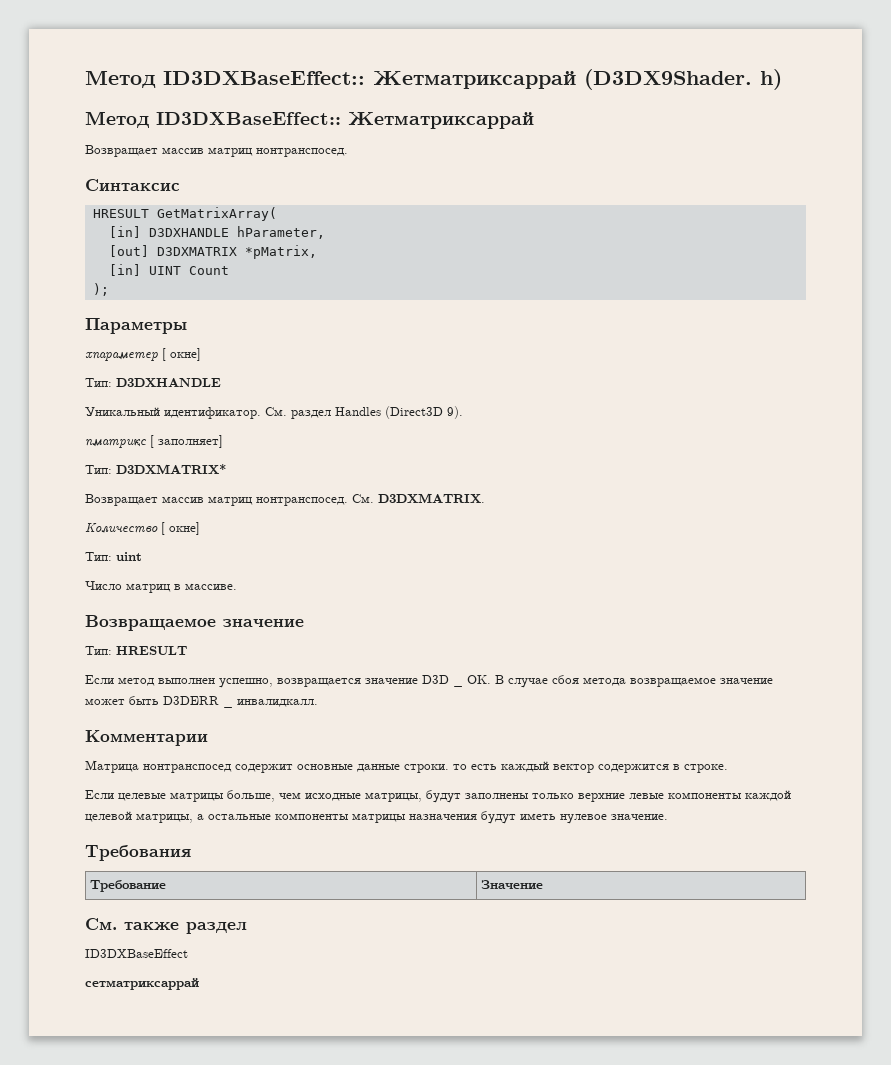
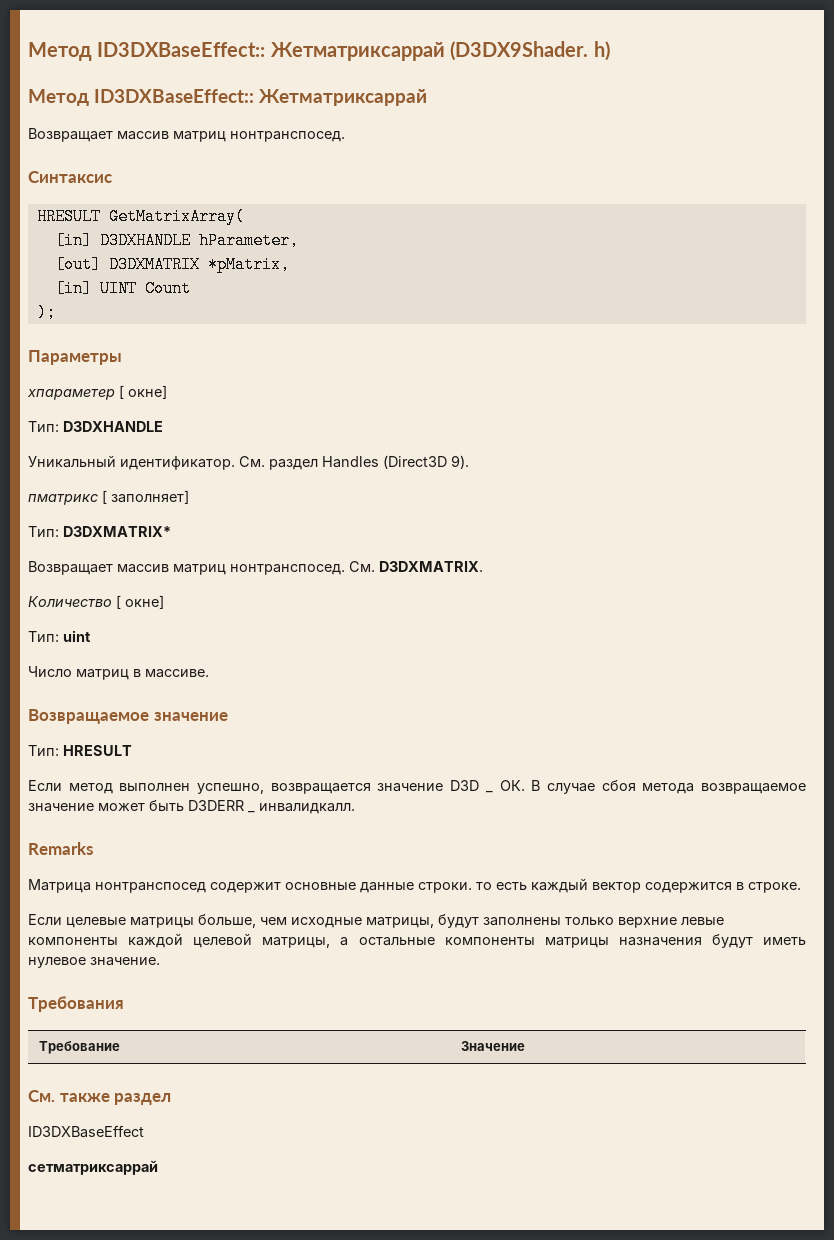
[85,730,208,746] Комментарии -> [28,842,93,855] Remarks

